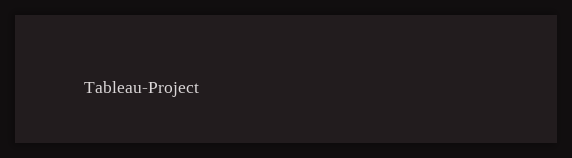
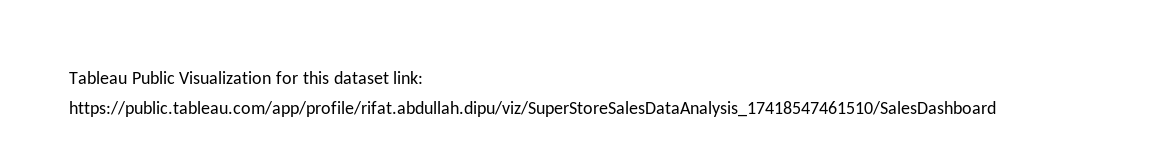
[84,81,199,97] Tableau-Project -> [69,71,424,84] [69,101,996,117] Tableau Public Visualization for this dataset link: https://public.tableau.com/app/profile/rifat.abdullah.dipu/viz/SuperStoreSalesDataAnalysis_17418547461510/SalesDashboard

